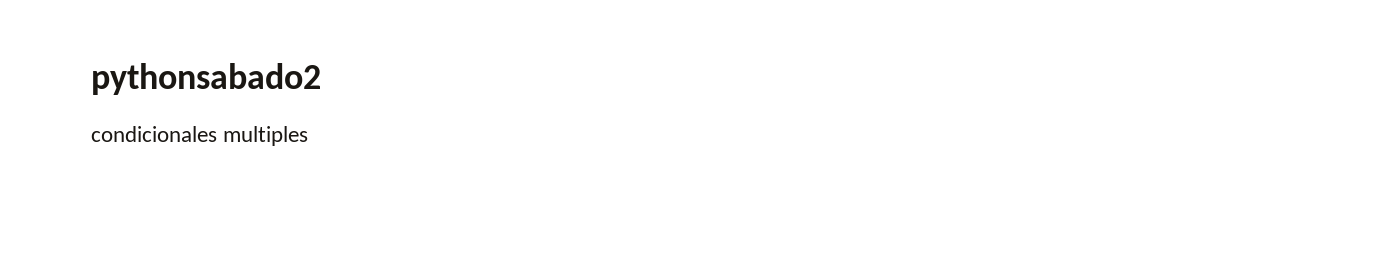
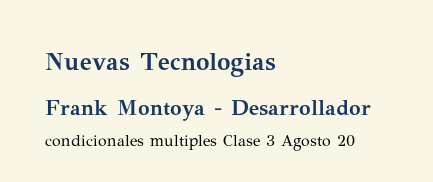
[91,63,321,95] [91,126,309,146] pythonsabado2 // condicionales multiples -> [45,53,276,77] [45,100,371,121] [45,135,355,151] Nuevas Tecnologias // Frank Montoya - Desarrollador // condicionales multiples Clase 3 Agosto 20

